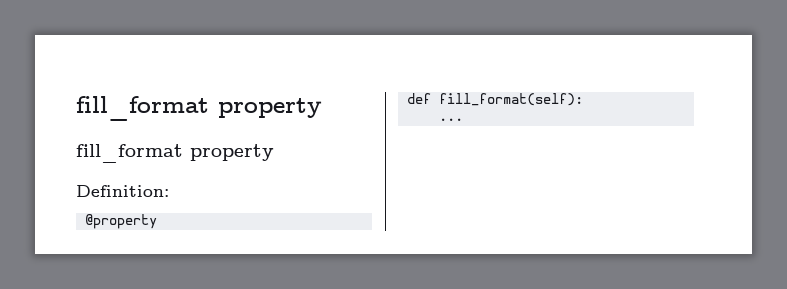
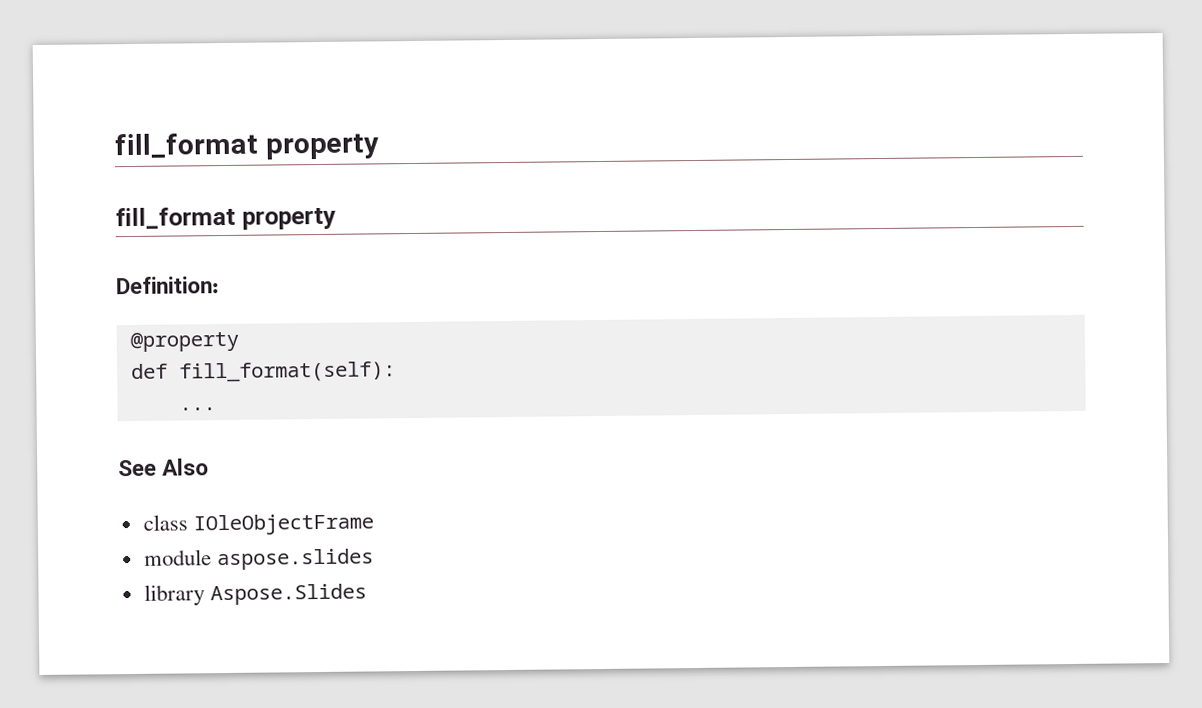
(463, 119) none -> [118,458,210,477] [142,513,374,536] [143,548,374,571] [143,583,367,606] // See Also // class IOleObjectFrame // module aspose.slides // library Aspose.Slides

